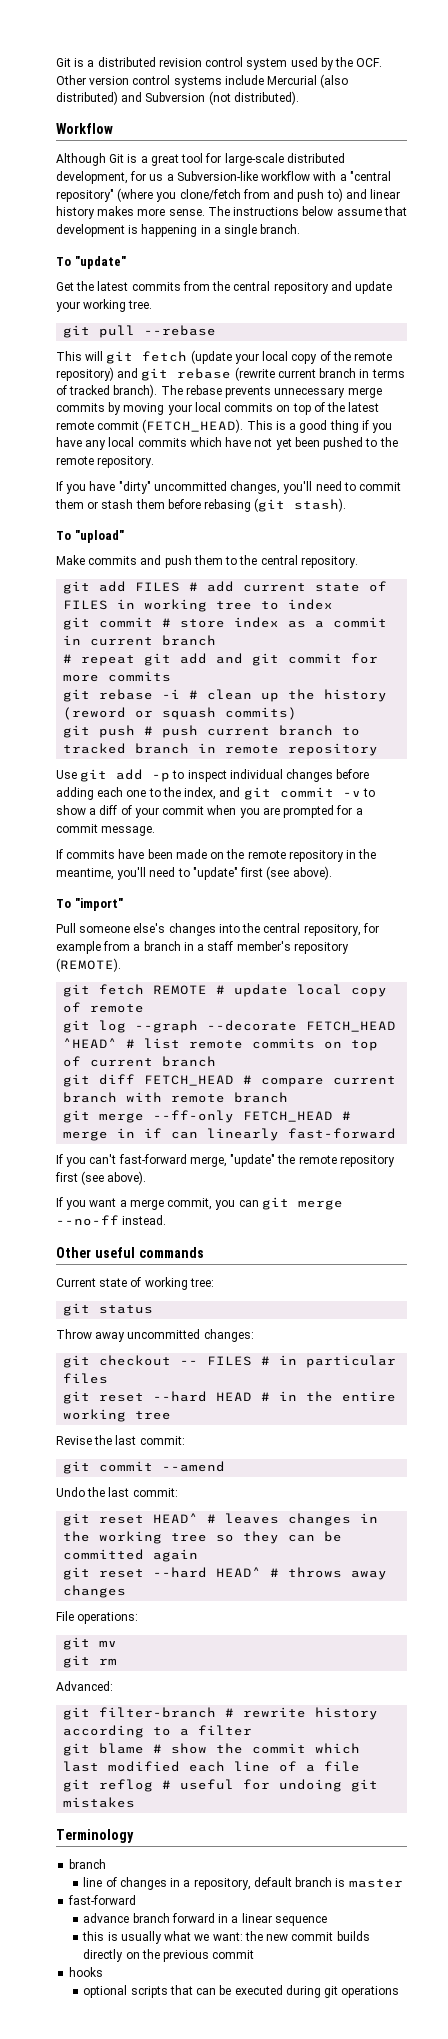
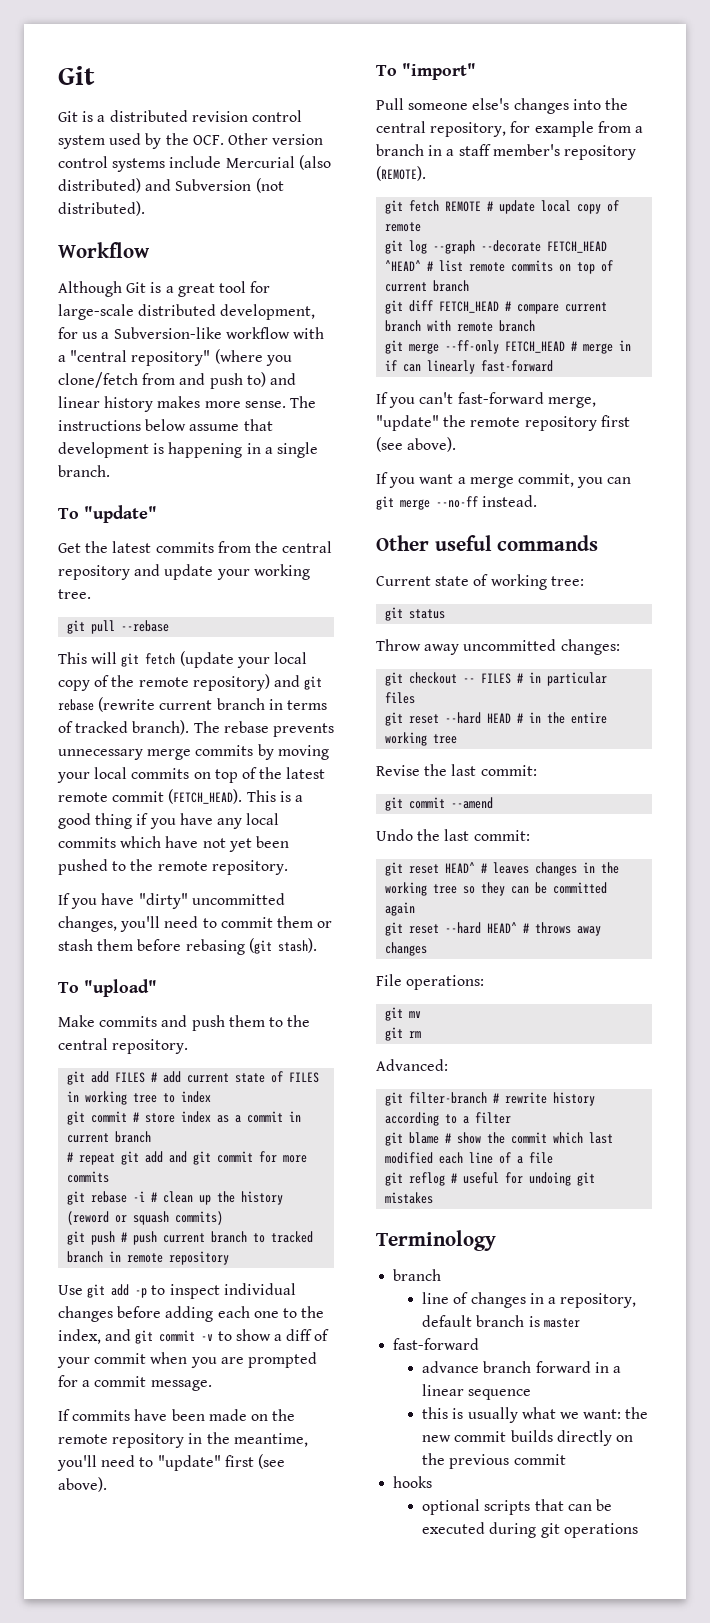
[56,58,71,67] Git -> [58,66,95,85] [58,111,78,122] Git // Git

